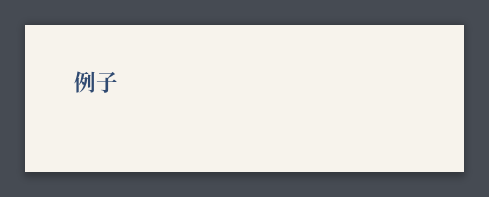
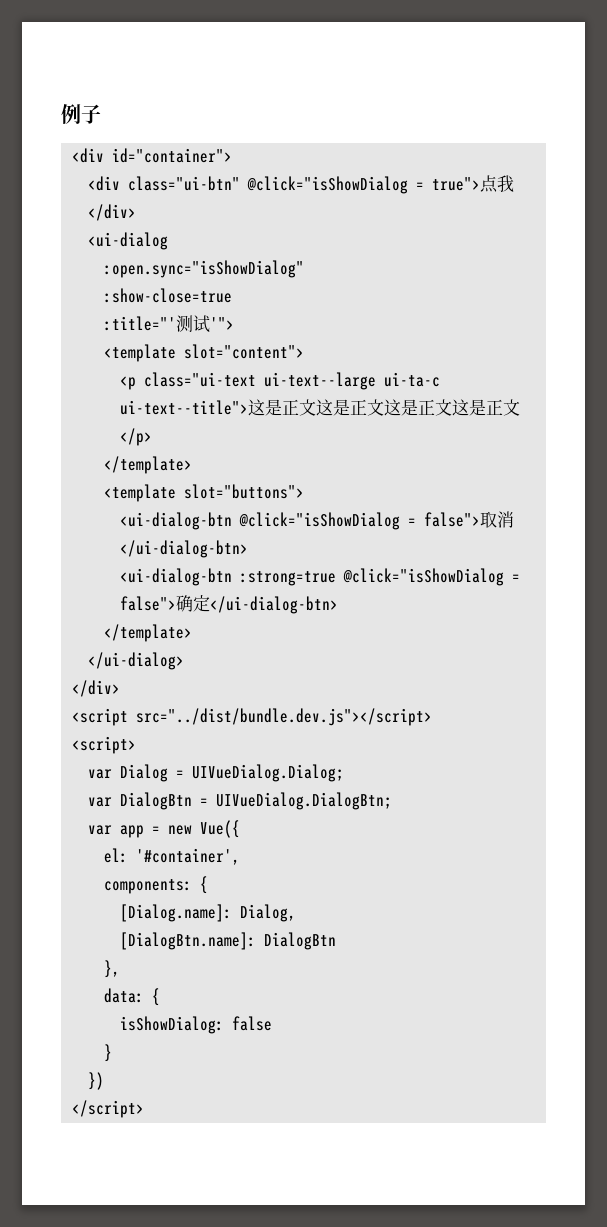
(118, 82) none -> [71,148,232,163] [87,175,514,194] [87,204,136,221] [87,232,168,250] [103,260,304,278] [103,288,232,303] [103,315,234,333] [103,344,304,362] [119,372,440,390] [119,399,520,416] [119,428,152,446] [103,456,192,474] [103,484,304,502] [119,511,514,530] [119,540,248,558] [119,568,520,586] [119,595,338,614] [103,624,192,642] [87,652,184,670] [71,680,120,697] [71,708,432,726] [71,736,136,754] [87,764,344,782] [87,792,392,810] [87,820,240,838] [103,848,240,865] [103,876,208,894] [119,904,296,922] [119,932,336,950] [103,960,120,978] [103,988,160,1006] [119,1016,272,1034] [103,1044,112,1062] [87,1072,104,1090] [71,1100,144,1118] // <div id="container"> // <div class="ui-btn" @click="isShowDialog = true">点我</div> // <ui-dialog // :open.sync="isShowDialog" // :show-close=true // :title="'测试'"> // <template slot="content"> // <p class="ui-text ui-text--large ui-ta-c ui-text--title">这是正文这是正文这是正文这是正文</p> // </template> // <template slot="buttons"> // <ui-dialog-btn @click="isShowDialog = false">取消</ui-dialog-btn> // <ui-dialog-btn :strong=true @click="isShowDialog = false">确定</ui-dialog-btn> // </template> // </ui-dialog> // </div> // <script src="../dist/bundle.dev.js"></script> // <script> // var Dialog = UIVueDialog.Dialog; // var DialogBtn = UIVueDialog.DialogBtn; // var app = new Vue({ // el: '#container', // components: { // [Dialog.name]: Dialog, // [DialogBtn.name]: DialogBtn // }, // data: { // isShowDialog: false // } // }) // </script>

